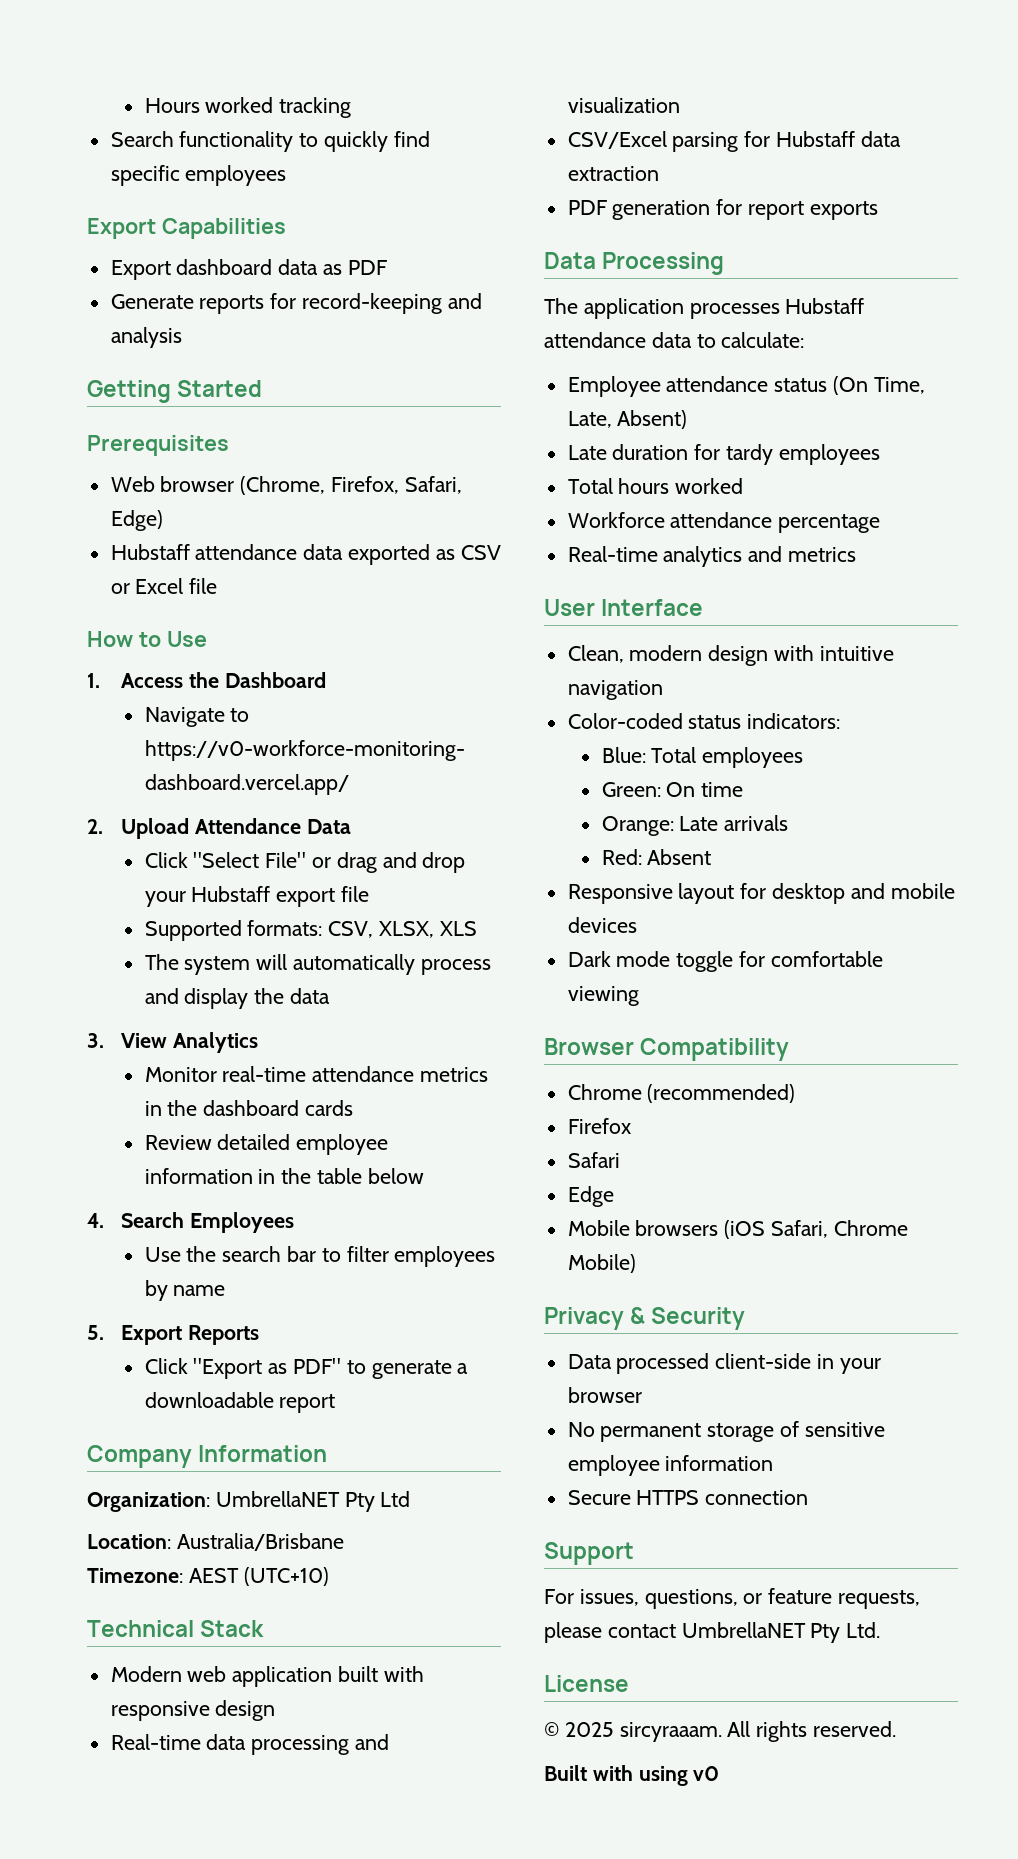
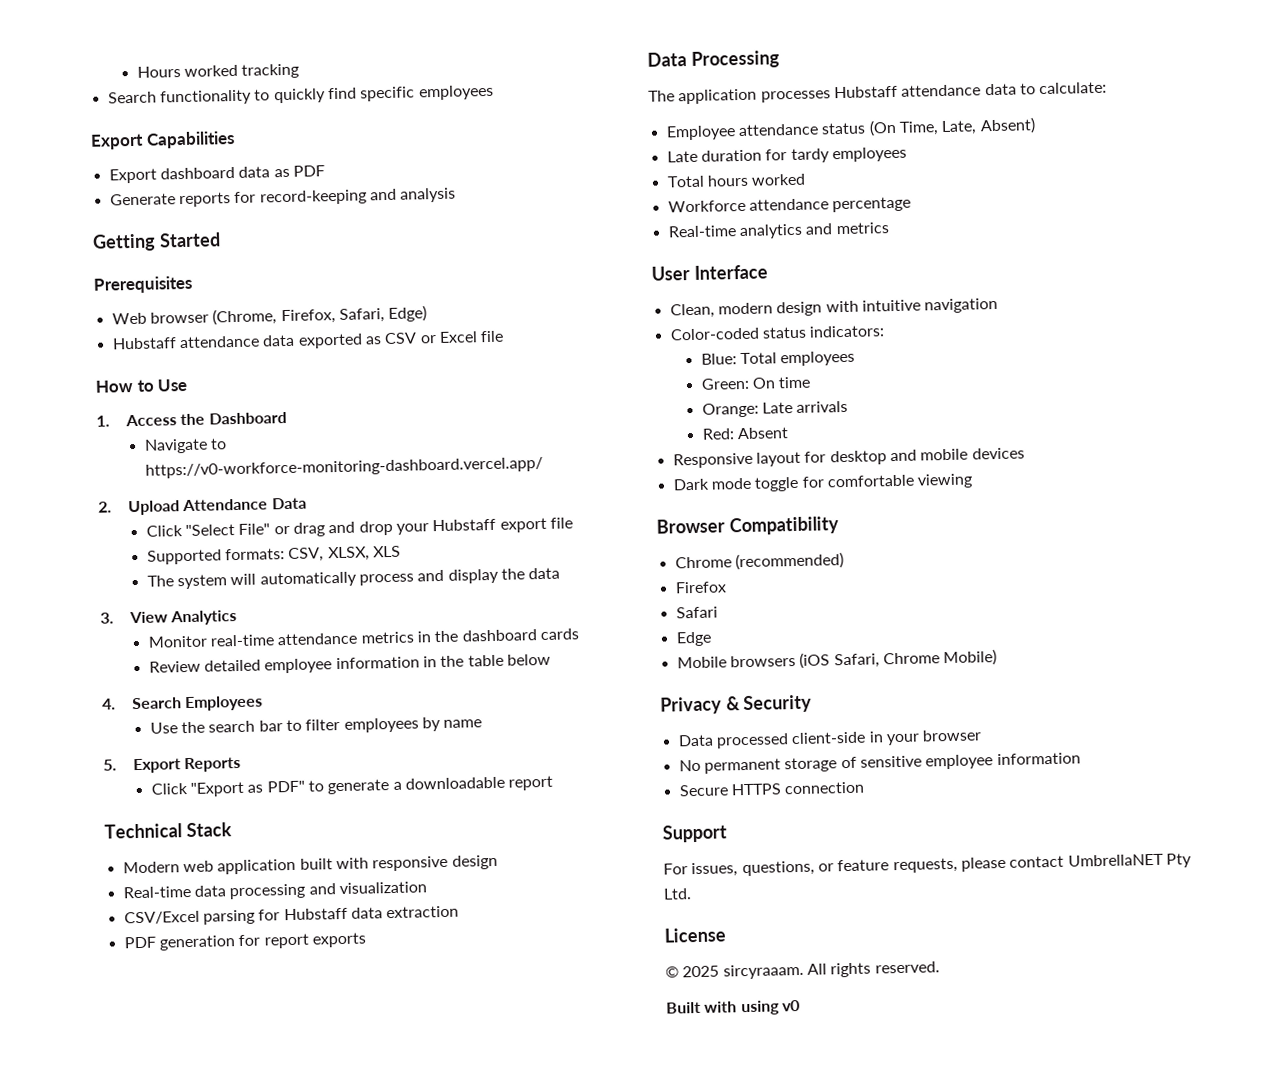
[87,1445,328,1468] [87,1491,411,1512] [87,1533,344,1551] [87,1567,329,1586] // Company Information // Organization: UmbrellaNET Pty Ltd // Location: Australia/Brisbane // Timezone: AEST (UTC+10) -> (554, 783) none

